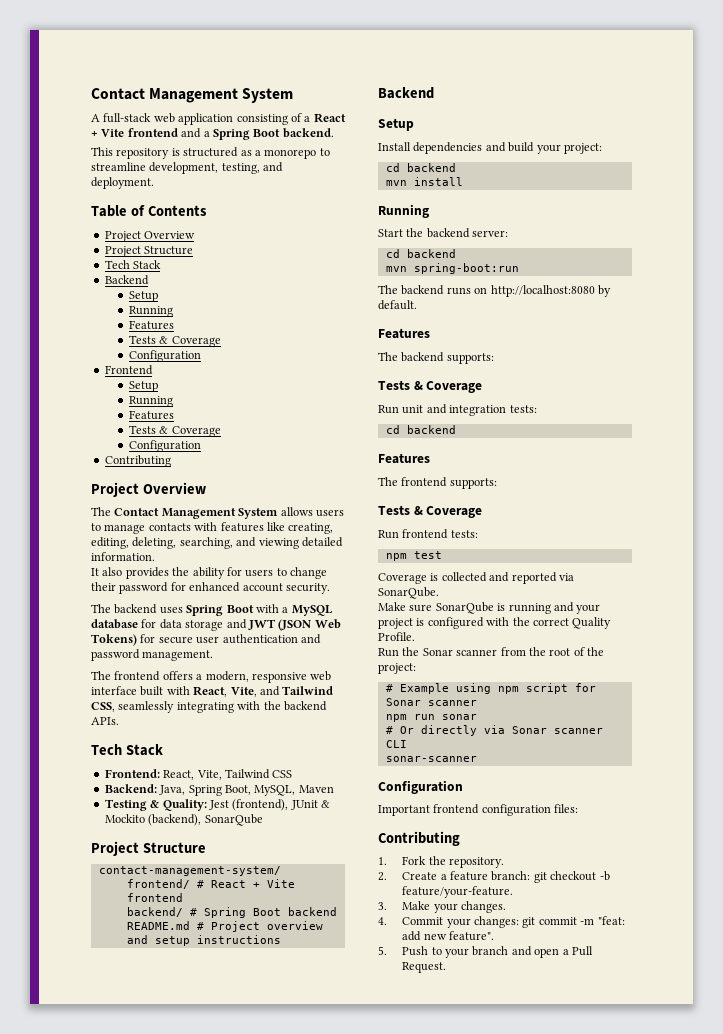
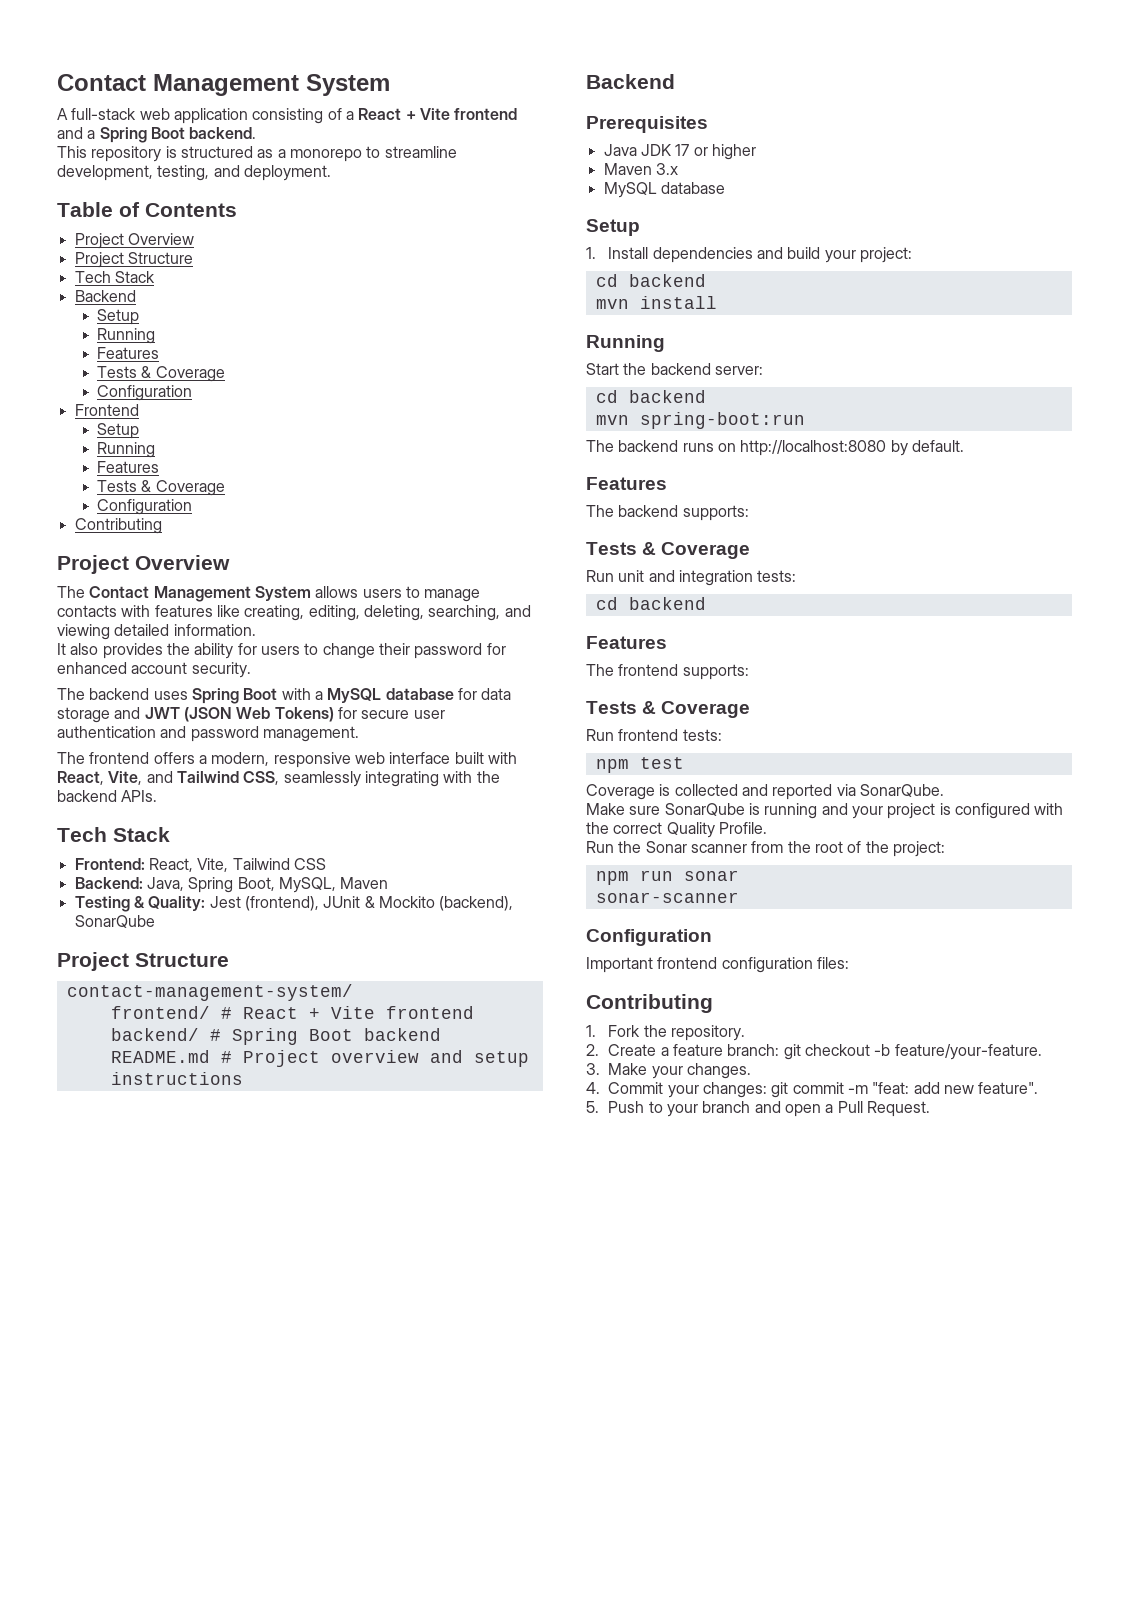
[378,118,414,131] // Setup // -> [586,116,708,133] [603,144,756,160] [603,163,678,175] [603,182,725,198] [586,219,640,236] [586,247,596,259] // Prerequisites // Java JDK 17 or higher // Maven 3.x // MySQL database // Setup // 1.
[385,683,596,694] [385,698,477,706] [385,714,477,722] [385,725,603,736] [385,740,407,748] # Example using npm script for Sonar scanner // npm run sonar // # Or directly via Sonar scanner CLI -> [595,870,739,885] npm run sonar

